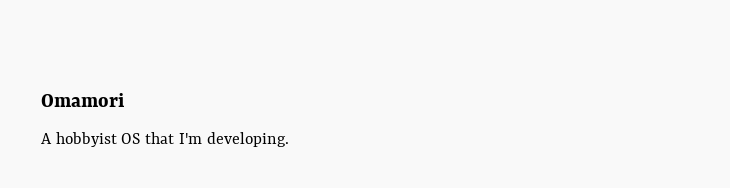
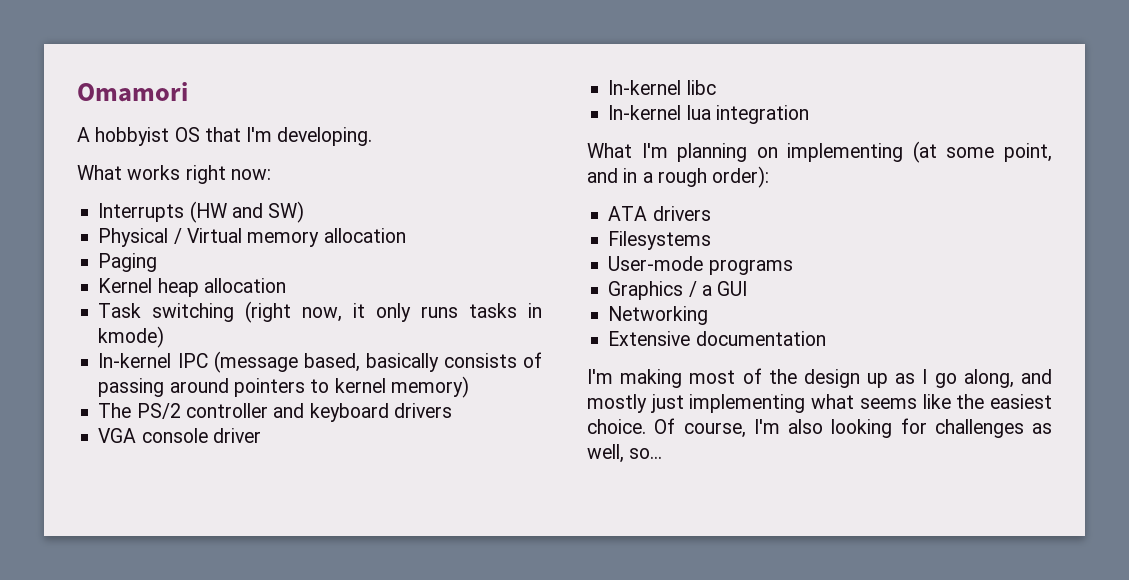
(289, 139) none -> [77,165,271,184] [98,201,305,223] [98,228,406,247] [98,253,158,272] [98,278,286,297] [98,301,543,323] [98,326,165,348] [98,351,542,373] [98,376,469,398] [98,403,452,422] [98,428,261,443] [608,80,716,95] [608,105,809,124] [587,141,1052,163] [587,166,770,188] [608,206,711,221] [608,231,712,250] [608,256,793,275] [608,281,748,300] [608,306,709,325] [608,331,826,346] [587,368,1052,388] [587,394,1052,413] [587,418,1052,438] [587,444,663,463] // What works right now: // Interrupts (HW and SW) // Physical / Virtual memory allocation // Paging // Kernel heap allocation // Task switching (right now, it only runs tasks in kmode) // In-kernel IPC (message based, basically consists of passing around pointers to kernel memory) // The PS/2 controller and keyboard drivers // VGA console driver // In-kernel libc // In-kernel lua integration // What I'm planning on implementing (at some point, and in a rough order): // ATA drivers // Filesystems // User-mode programs // Graphics / a GUI // Networking // Extensive documentation // I'm making most of the design up as I go along, and mostly just implementing what seems like the easiest choice. Of course, I'm also looking for challenges as well, so...

